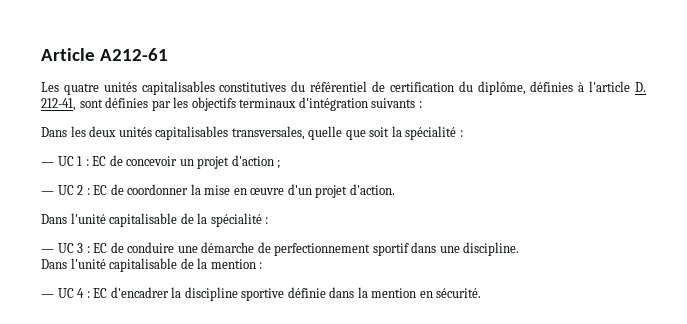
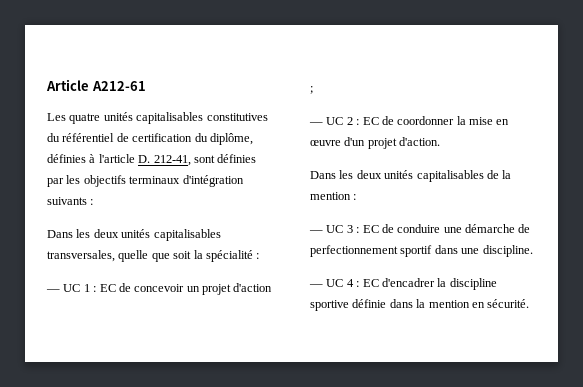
[70,213,262,227] l'unité capitalisable de la spécialité -> [339,170,512,182] [310,192,351,200] les deux unités capitalisables de la mention
[41,258,263,272] // Dans l'unité capitalisable de la mention : -> (533, 251) none

